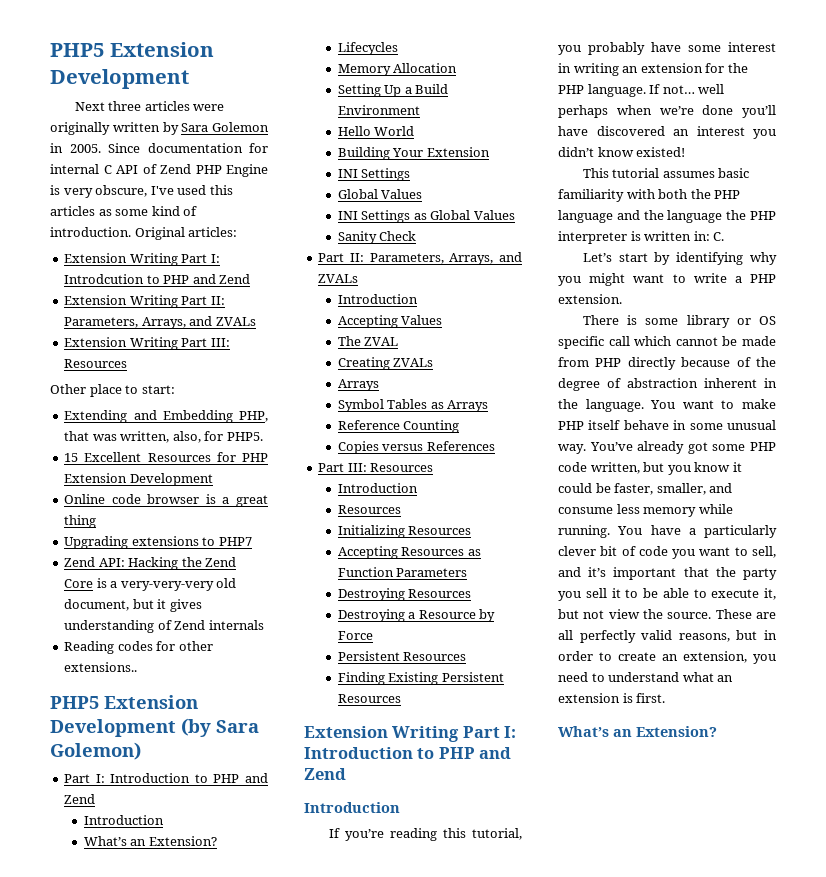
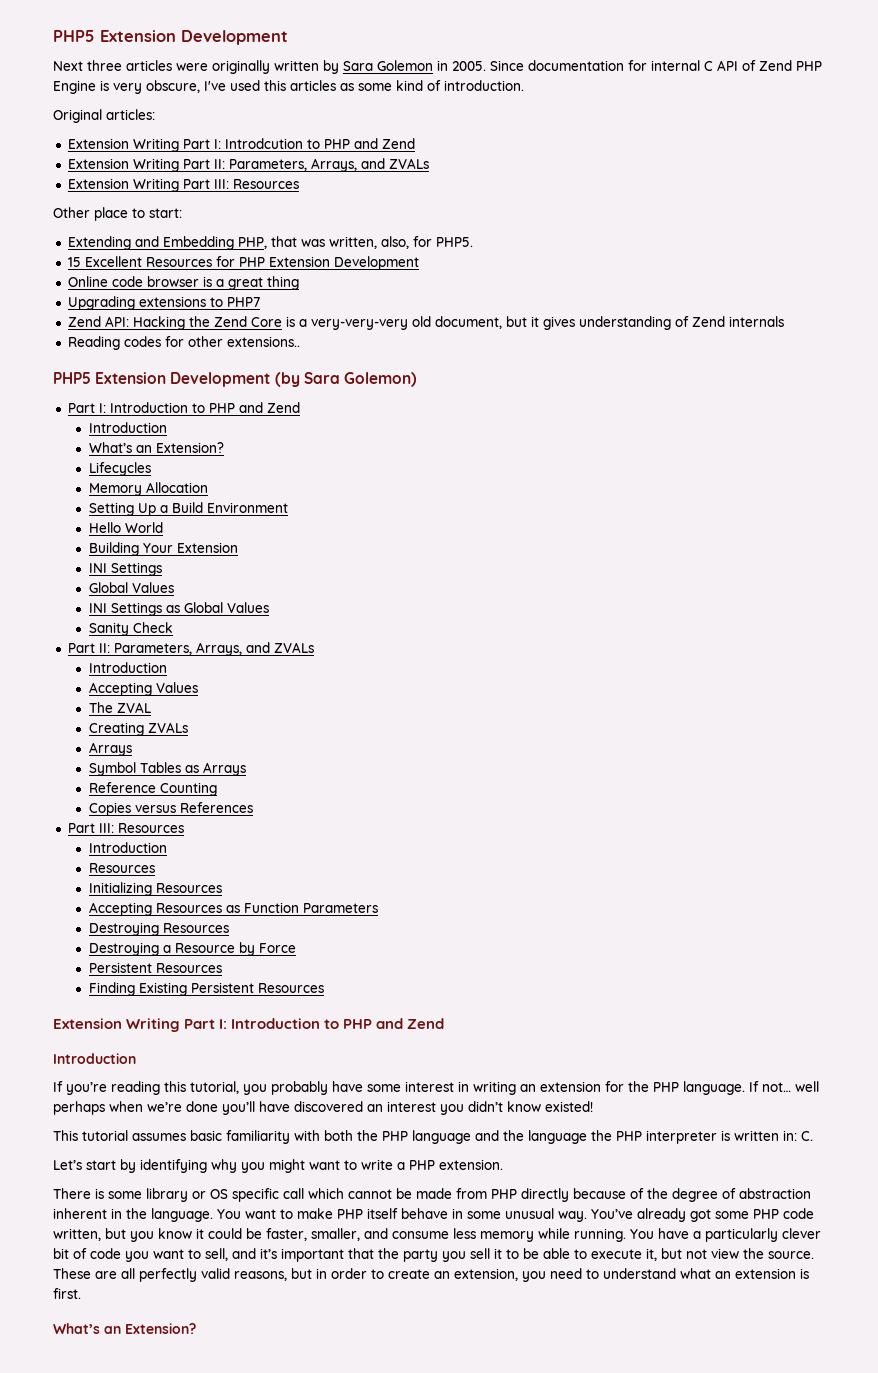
(131, 232) none -> (524, 85) //

